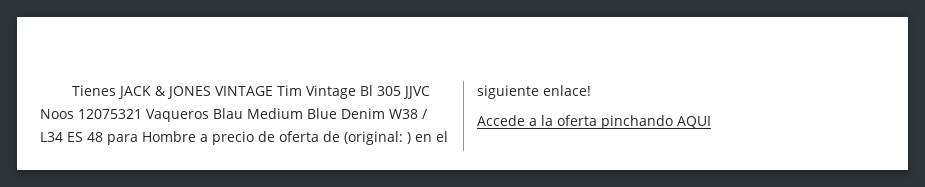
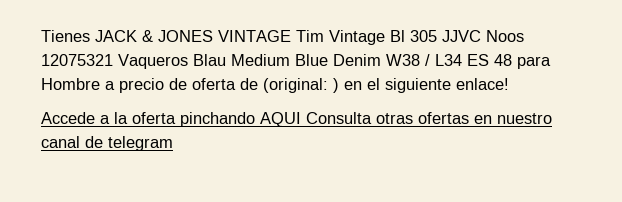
(711, 122) none -> [306,112,552,124] [41,136,173,151] Consulta otras ofertas en nuestro canal de telegram

